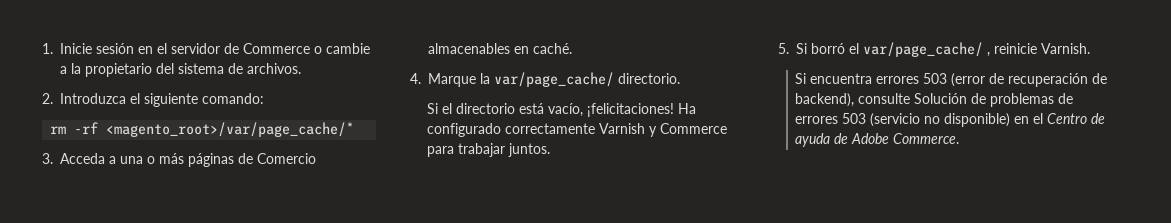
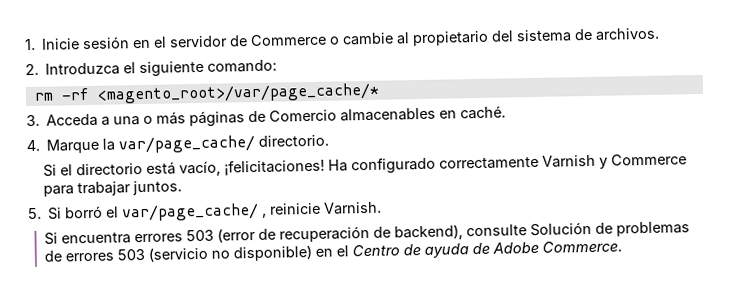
[60,63,81,74] a la -> [396,32,411,45] al

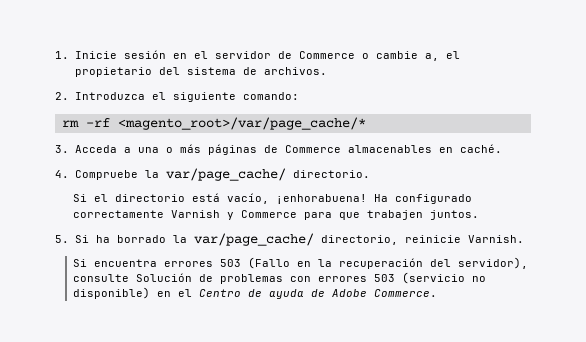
[396,32,411,45] al -> [424,51,460,61] a, el
[269,109,338,122] Comercio -> [284,145,341,153] Commerce
[46,138,101,154] Marque -> [74,170,138,180] Compruebe
[224,158,326,176] ¡felicitaciones! -> [275,194,367,204] ¡enhorabuena!
[77,181,132,197] trabajar -> [338,210,423,220] que trabajen
[64,202,268,222] borró el var/page_cache/ , -> [95,233,398,246] ha borrado la var/page_cache/ directorio,
[217,224,464,243] (error de recuperación de backend), -> [247,257,528,269] (Fallo en la recuperación del servidor),
[44,250,63,262] de -> [289,276,311,282] con

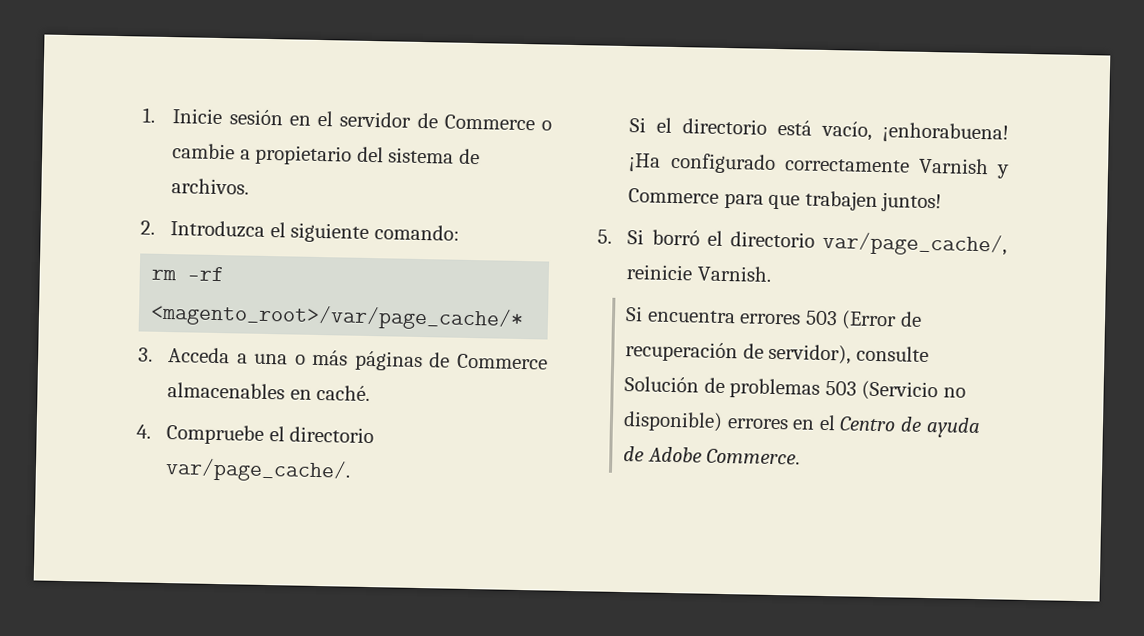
[424,51,460,61] a, el -> [239,149,251,160] a
[144,168,370,181] la var/page_cache/ directorio. -> [268,426,375,444] [165,458,352,483] el directorio var/page_cache/.
[373,194,388,202] Ha -> [628,153,662,172] ¡Ha
[429,210,479,220] juntos. -> [881,192,943,213] juntos!
[95,233,398,246] ha borrado la var/page_cache/ directorio, -> [651,229,1007,257] borró el directorio var/page_cache/,
[247,257,451,269] (Fallo en la recuperación del -> [841,310,923,331] [625,341,764,363] (Error de recuperación de
[289,272,465,284] con errores 503 (servicio -> [824,380,939,402] 503 (Servicio
(150, 293) none -> [726,418,789,430] errores

